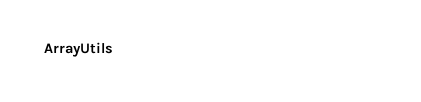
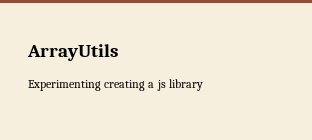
(113, 49) none -> [28,79,203,91] // Experimenting creating a js library

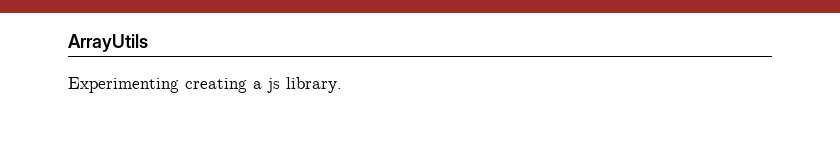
[168,79,203,91] library -> [286,77,342,93] library.

